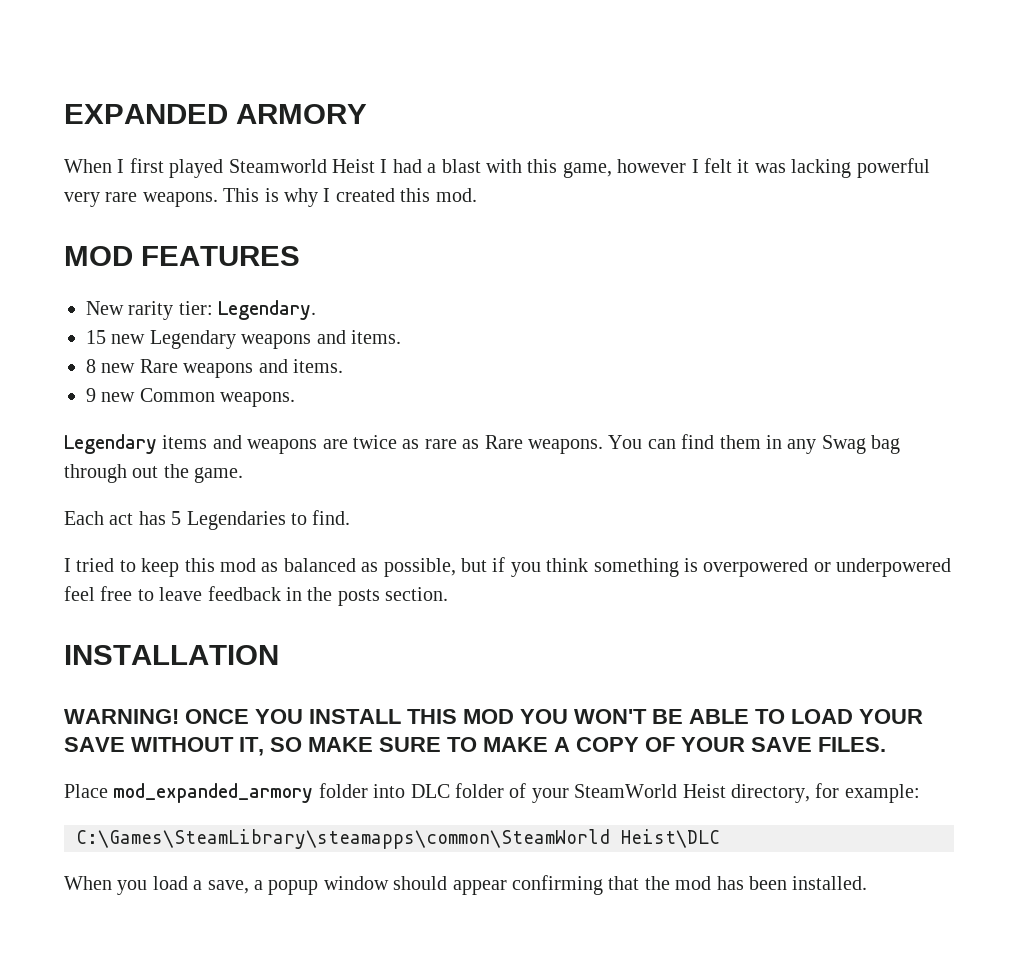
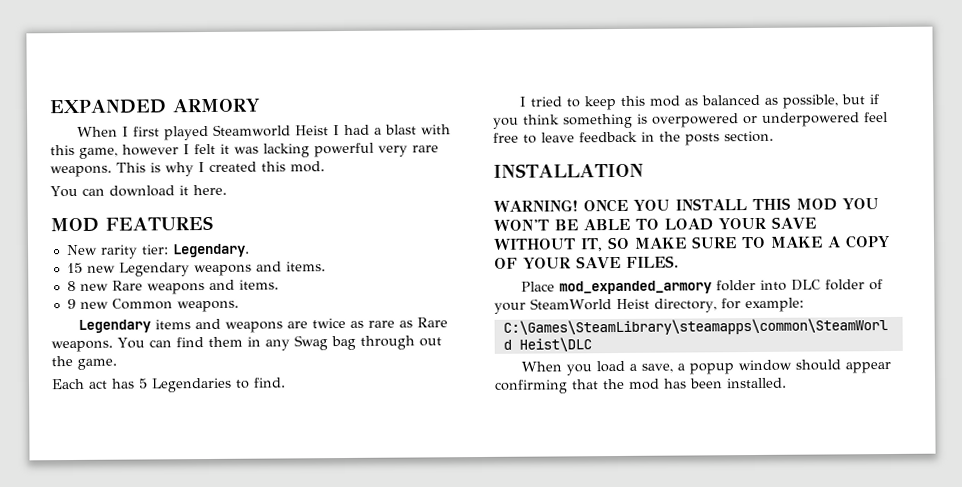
(477, 195) none -> [50,184,227,198] // You can download it here.

